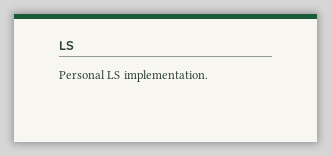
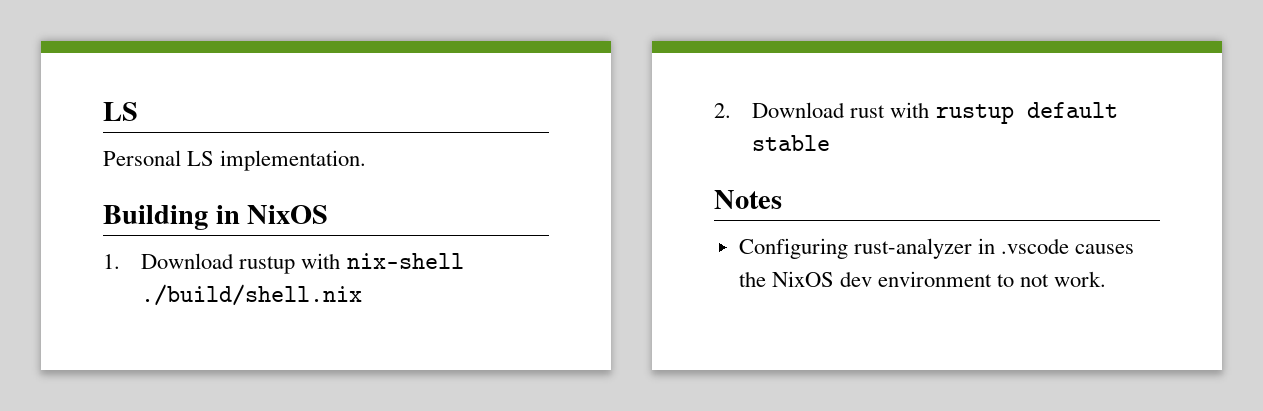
(208, 76) none -> [103,205,329,230] [103,253,464,274] [141,284,363,306] [714,102,1118,124] [752,135,831,151] [714,190,782,209] [738,238,1135,259] [738,271,1107,287] // Building in NixOS // 1. Download rustup with nix-shell ./build/shell.nix // 2. Download rust with rustup default stable // Notes // Configuring rust-analyzer in .vscode causes the NixOS dev environment to not work.

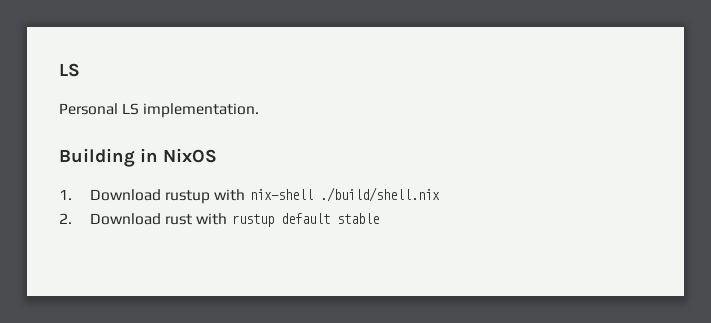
[714,190,782,209] [738,238,1135,259] [738,271,1107,287] // Notes // Configuring rust-analyzer in .vscode causes the NixOS dev environment to not work. -> (379, 218) none

